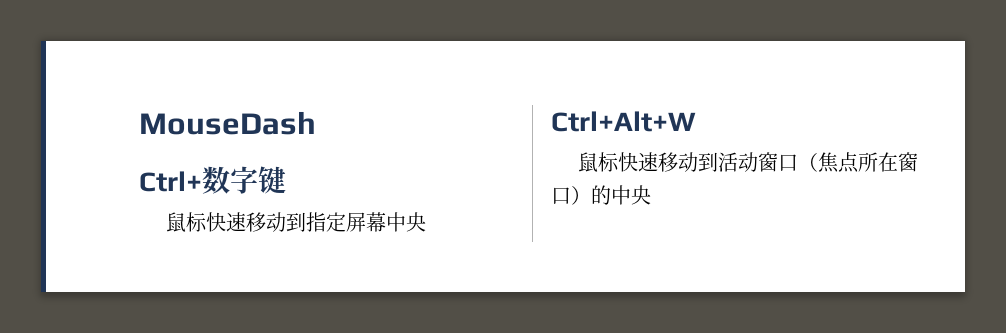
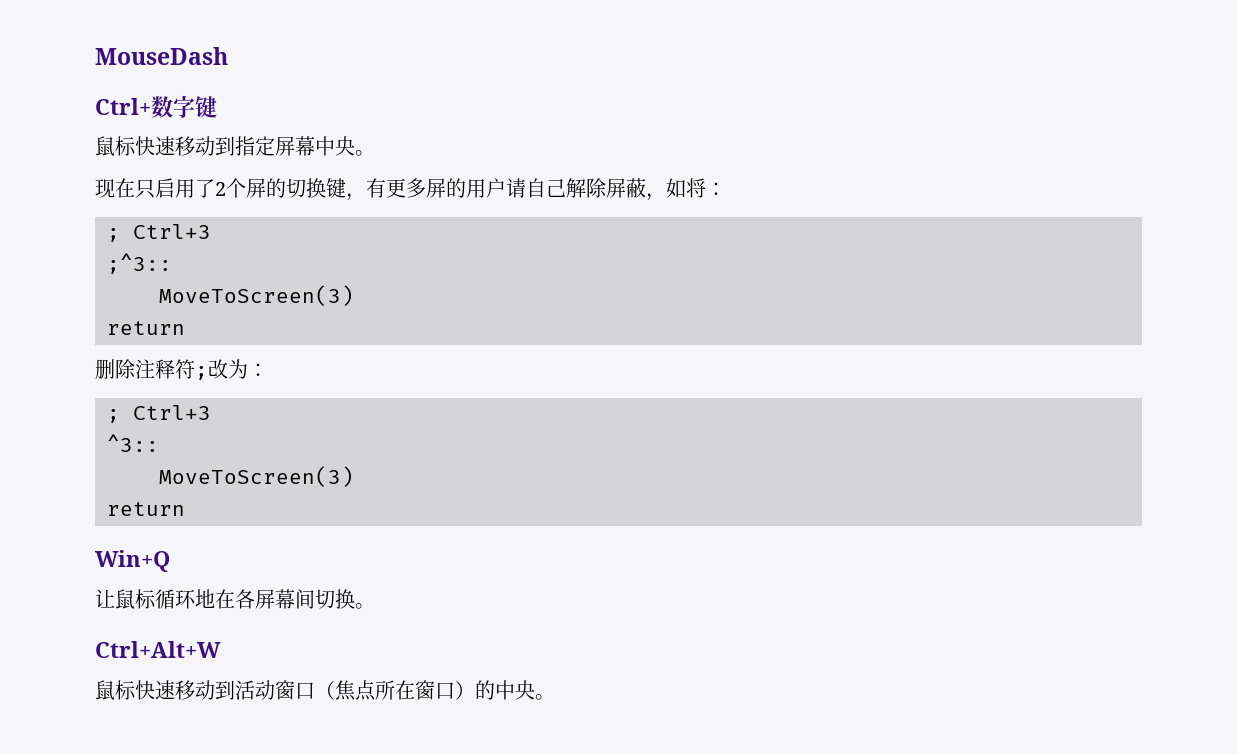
(427, 222) none -> [355,150,375,156] [95,178,726,201] [107,224,211,242] [107,253,172,274] [159,285,354,306] [107,321,185,335] [95,359,268,380] [107,405,211,423] [107,434,159,452] [159,466,354,487] [107,502,185,516] [95,550,170,572] [95,589,375,609] 。 // 现在只启用了2个屏的切换键，有更多屏的用户请自己解除屏蔽，如将： // ; Ctrl+3 // ;^3:: // MoveToScreen(3) // return // 删除注释符;改为： // ; Ctrl+3 // ^3:: // MoveToScreen(3) // return // Win+Q // 让鼠标循环地在各屏幕间切换。
(651, 195) none -> [535,694,555,700] 。

